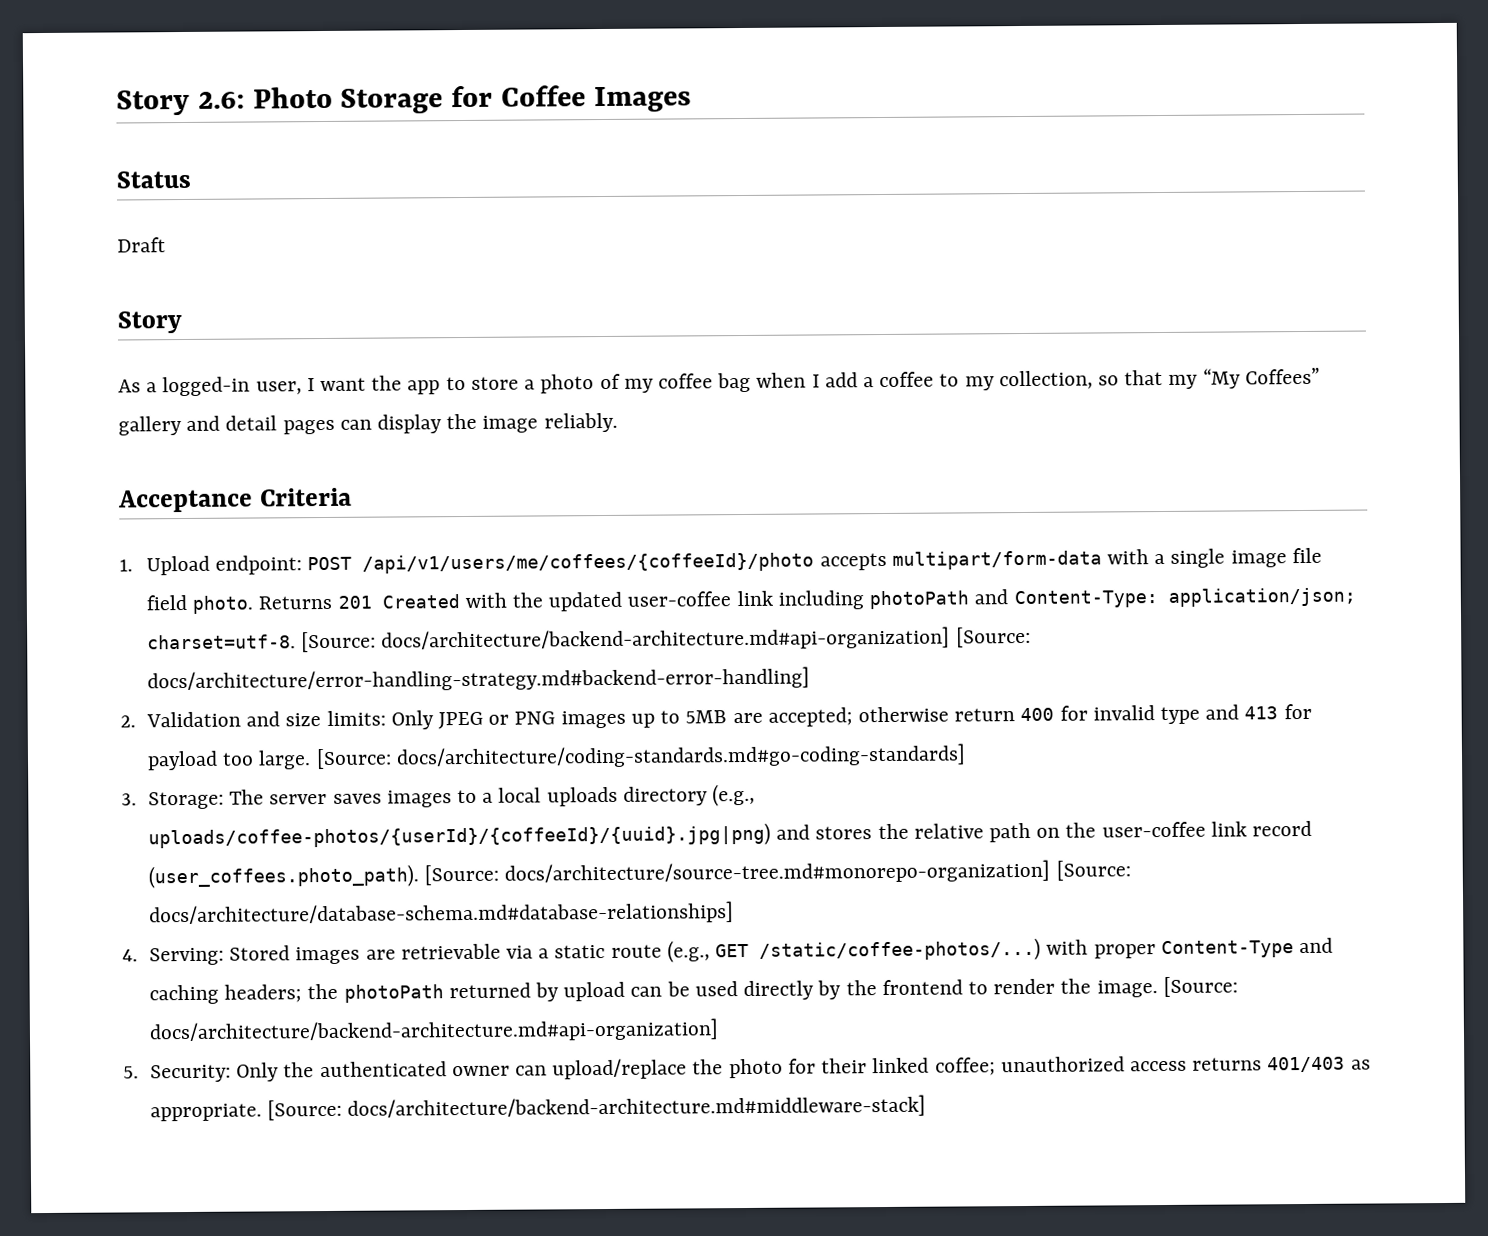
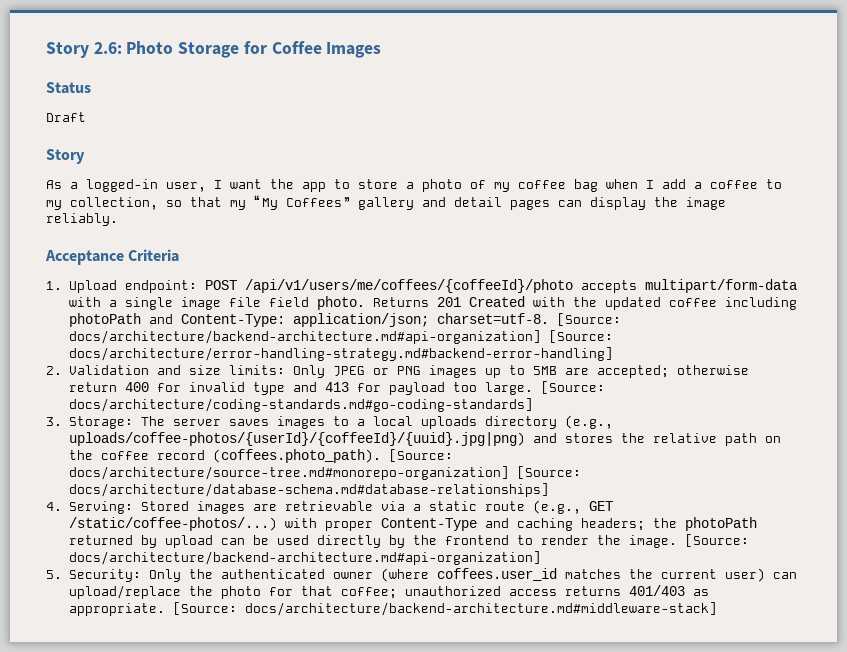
[627,590,773,607] user-coffee link -> [668,298,717,307] coffee
[1101,820,1313,838] [148,864,420,889] user-coffee link record (user_coffees.photo_path). -> [100,449,381,463] coffee record (coffees.photo_path).
(510, 1071) none -> [380,568,765,582] (where coffees.user_id matches the current user)
[821,1057,930,1074] their linked -> [300,586,333,596] that

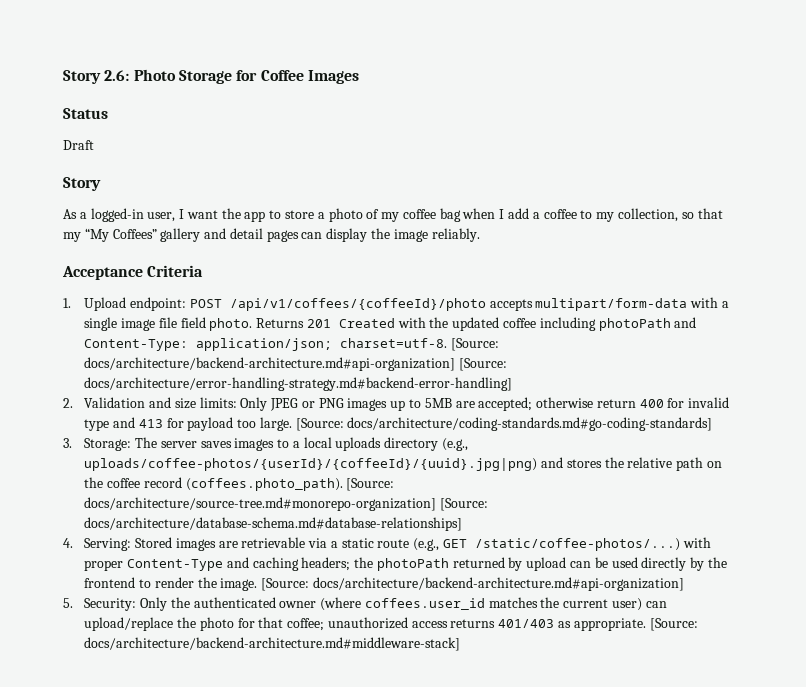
[244,279,573,293] /api/v1/users/me/coffees/{coffeeId}/photo -> [229,298,486,311] /api/v1/coffees/{coffeeId}/photo

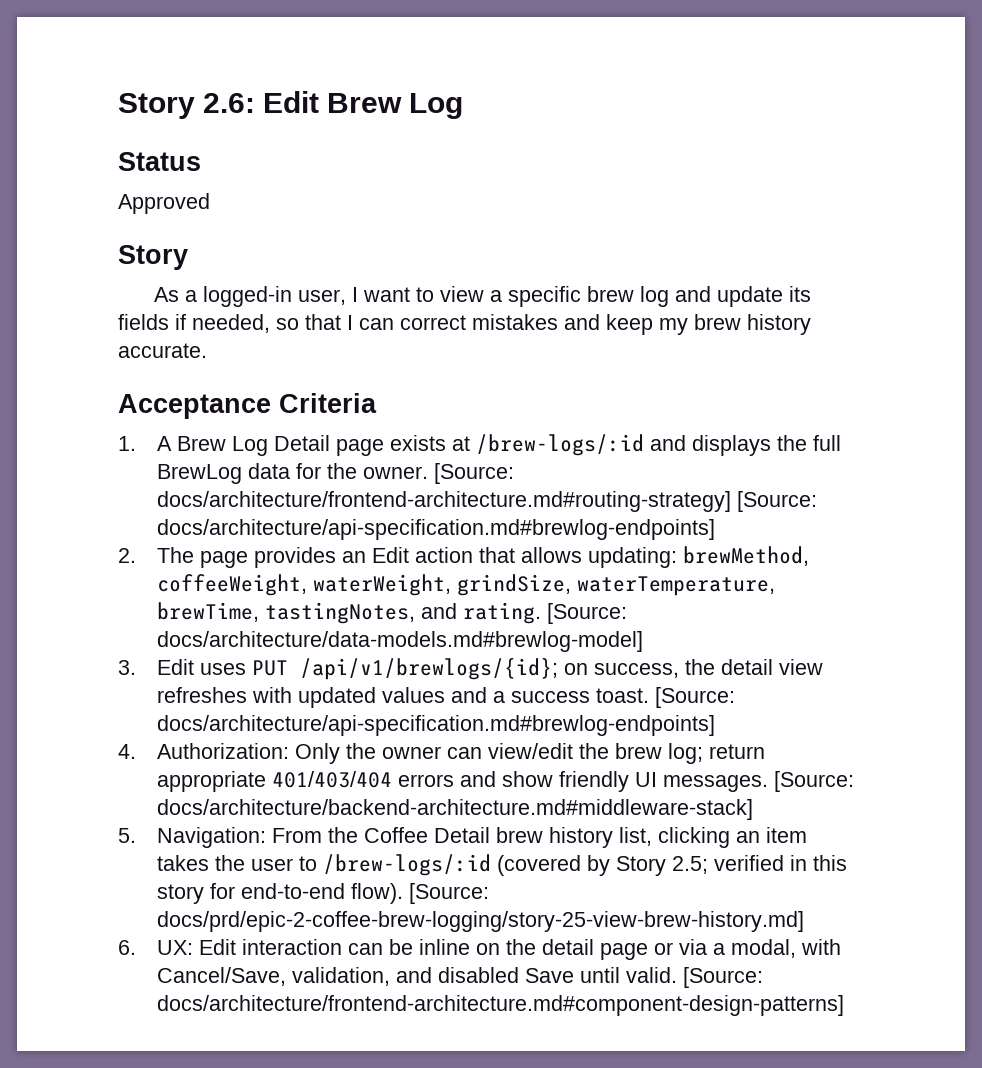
[133,69,359,84] Photo Storage for Coffee Images -> [263,91,464,119] Edit Brew Log
[63,140,94,150] Draft -> [118,193,210,214] Approved
[221,208,723,222] [63,228,480,242] [62,265,204,280] [63,297,729,311] [84,317,697,331] [84,338,499,351] [84,357,507,371] [84,377,513,391] [63,397,730,411] [84,417,713,431] [63,437,469,451] [84,457,722,471] [84,477,395,491] [84,497,488,511] [84,517,463,531] [63,537,711,551] [84,557,727,571] [84,577,684,591] [63,597,667,611] [84,617,698,631] [84,637,461,651] the app to store a photo of my coffee bag when I add a coffee to my collection, so that my “My Coffees” gallery and detail pages can display the image reliably. // Acceptance Criteria // 1. Upload endpoint: POST /api/v1/coffees/{coffeeId}/photo accepts multipart/form-data with a single image file field photo. Returns 201 Created with the updated coffee including photoPath and Content-Type: application/json; charset=utf-8. [Source: docs/architecture/backend-architecture.md#api-organization] [Source: docs/architecture/error-handling-strategy.md#backend-error-handling] // 2. Validation and size limits: Only JPEG or PNG images up to 5MB are accepted; otherwise return 400 for invalid type and 413 for payload too large. [Source: docs/architecture/coding-standards.md#go-coding-standards] // 3. Storage: The server saves images to a local uploads directory (e.g., uploads/coffee-photos/{userId}/{coffeeId}/{uuid}.jpg|png) and stores the relative path on the coffee record (coffees.photo_path). [Source: docs/architecture/source-tree.md#monorepo-organization] [Source: docs/architecture/database-schema.md#database-relationships] // 4. Serving: Stored images are retrievable via a static route (e.g., GET /static/coffee-photos/...) with proper Content-Type and caching headers; the photoPath returned by upload can be used directly by the frontend to render the image. [Source: docs/architecture/backend-architecture.md#api-organization] // 5. Security: Only the authenticated owner (where coffees.user_id matches the current user) can upload/replace the photo for that coffee; unauthorized access returns 401/403 as appropriate. [Source: docs/architecture/backend-architecture.md#middleware-stack] -> [415,286,811,307] [118,314,811,335] [118,343,207,358] [118,393,377,419] [118,434,841,456] [156,463,514,484] [156,491,817,512] [156,519,715,540] [118,546,809,568] [156,574,775,596] [156,602,627,624] [156,631,643,652] [118,657,823,680] [156,687,735,708] [156,715,715,736] [118,743,765,764] [156,771,854,792] [156,799,753,820] [118,827,807,848] [156,854,847,876] [156,883,489,904] [156,911,804,932] [118,939,841,960] [156,967,763,988] [156,995,844,1016] to view a specific brew log and update its fields if needed, so that I can correct mistakes and keep my brew history accurate. // Acceptance Criteria // 1. A Brew Log Detail page exists at /brew-logs/:id and displays the full BrewLog data for the owner. [Source: docs/architecture/frontend-architecture.md#routing-strategy] [Source: docs/architecture/api-specification.md#brewlog-endpoints] // 2. The page provides an Edit action that allows updating: brewMethod, coffeeWeight, waterWeight, grindSize, waterTemperature, brewTime, tastingNotes, and rating. [Source: docs/architecture/data-models.md#brewlog-model] // 3. Edit uses PUT /api/v1/brewlogs/{id}; on success, the detail view refreshes with updated values and a success toast. [Source: docs/architecture/api-specification.md#brewlog-endpoints] // 4. Authorization: Only the owner can view/edit the brew log; return appropriate 401/403/404 errors and show friendly UI messages. [Source: docs/architecture/backend-architecture.md#middleware-stack] // 5. Navigation: From the Coffee Detail brew history list, clicking an item takes the user to /brew-logs/:id (covered by Story 2.5; verified in this story for end-to-end flow). [Source: docs/prd/epic-2-coffee-brew-logging/story-25-view-brew-history.md] // 6. UX: Edit interaction can be inline on the detail page or via a modal, with Cancel/Save, validation, and disabled Save until valid. [Source: docs/architecture/frontend-architecture.md#component-design-patterns]

